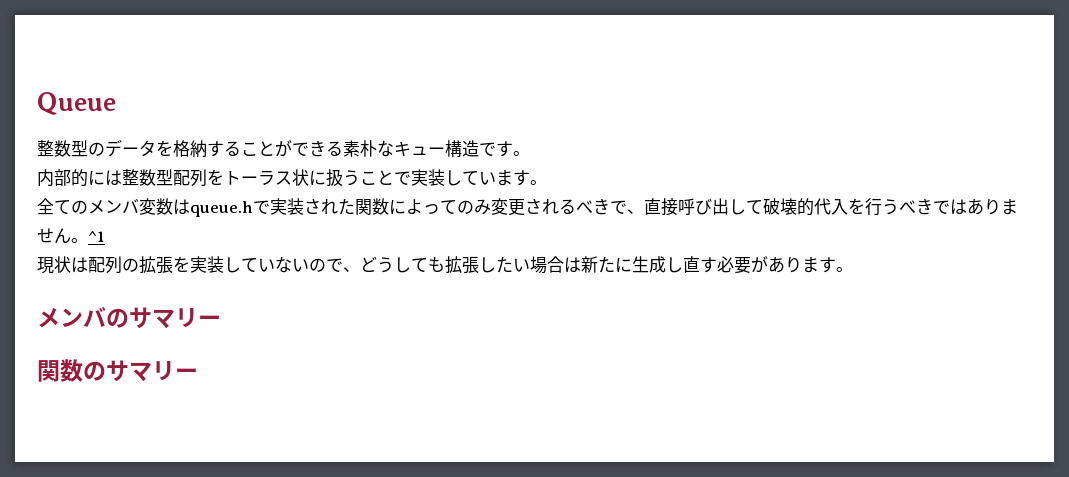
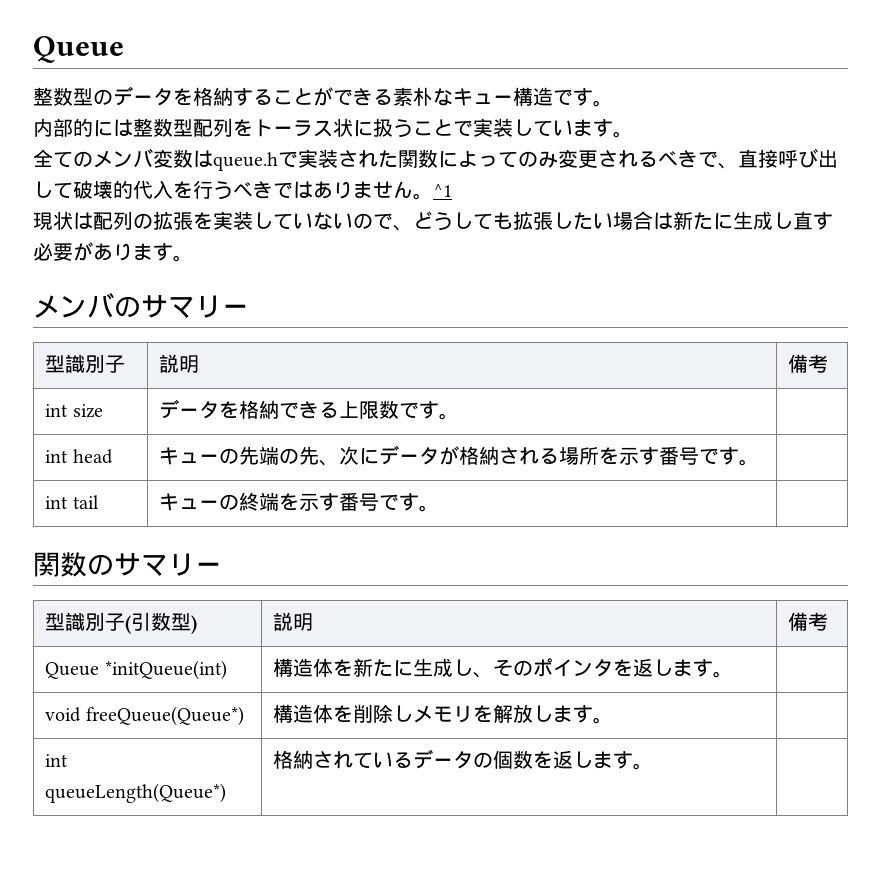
[37,359,198,382] // 関数のサマリー -> [45,354,126,373] [159,354,200,373] [788,354,829,373] [45,404,103,418] [159,399,460,420] [45,449,113,464] [159,445,760,466] [45,495,99,509] [159,492,440,512] [33,552,222,577] [45,612,198,634] [273,612,314,631] [788,612,829,631] [45,660,227,680] [273,658,734,678] [45,706,244,726] [273,704,614,724] [45,754,69,767] [45,783,227,803] [273,749,654,770] // 型識別子 | 説明 | 備考 // int size | データを格納できる上限数です。 | // int head | キューの先端の先、次にデータが格納される場所を示す番号です。 | // int tail | キューの終端を示す番号です。 | // 関数のサマリー // 型識別子(引数型) | 説明 | 備考 // Queue *initQueue(int) | 構造体を新たに生成し、そのポインタを返します。 | // void freeQueue(Queue*) | 構造体を削除しメモリを解放します。 | // int queueLength(Queue*) | 格納されているデータの個数を返します。 |

